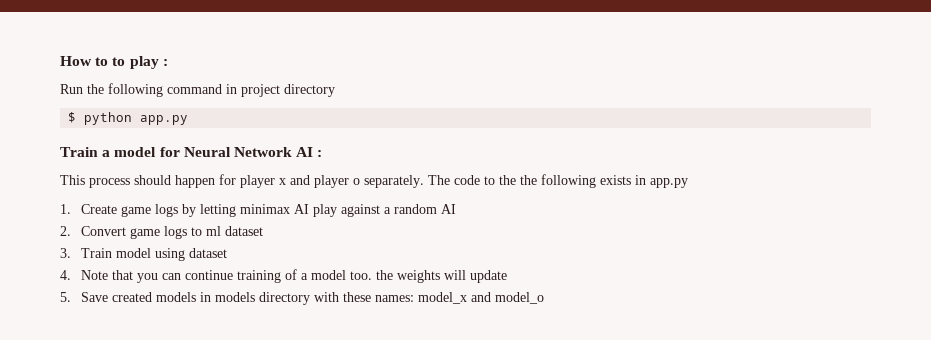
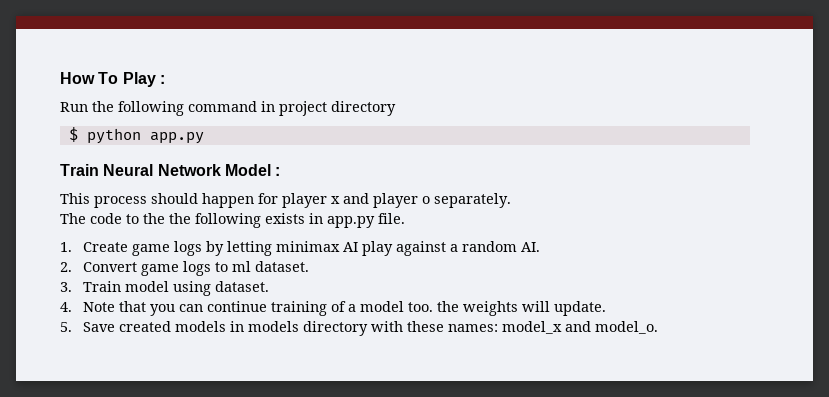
[95,56,159,69] to to play -> [98,72,156,87] To Play
[102,147,180,157] a model for -> (99, 170) none
[296,147,314,157] AI -> [224,164,271,176] Model
(424, 181) none -> (511, 200) //
(688, 183) none -> [378,213,405,224] file.
[440,204,456,214] AI -> [521,242,541,252] AI.
[224,226,263,236] dataset -> [255,261,310,272] dataset.
[188,248,227,258] dataset -> [215,281,270,292] dataset.
[469,270,507,283] update -> [554,301,607,316] update.
[494,292,544,304] model_o -> [595,321,659,334] model_o.

